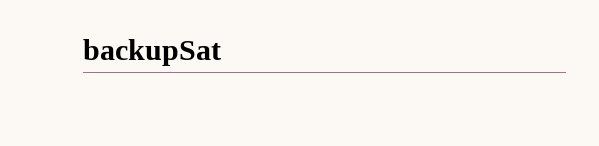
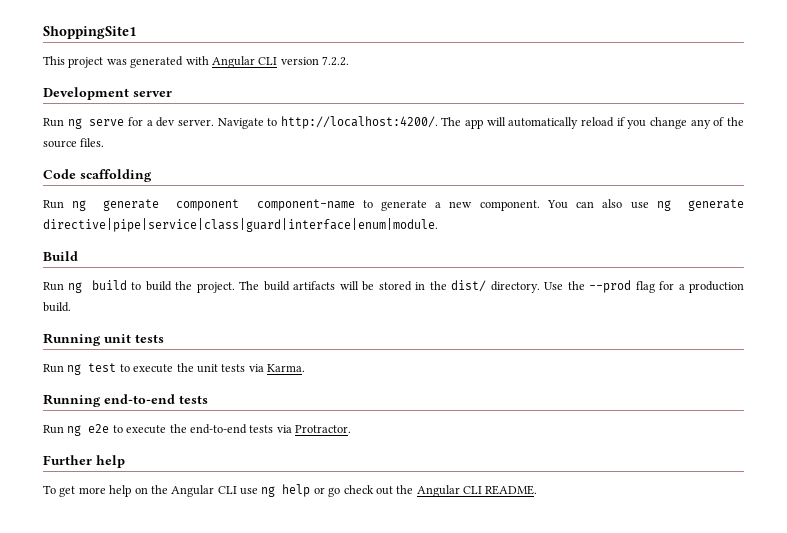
[83,39,221,66] backupSat -> [43,26,136,39] [43,56,349,68] [43,87,172,100] [43,116,745,129] [43,138,105,148] [43,169,152,182] [43,199,744,211] [43,218,438,232] [43,251,78,261] [43,280,744,293] [43,302,71,312] [43,333,164,346] [43,363,305,375] [43,394,208,407] [43,424,351,436] [43,455,125,468] [43,484,538,497] ShoppingSite1 // This project was generated with Angular CLI version 7.2.2. // Development server // Run ng serve for a dev server. Navigate to http://localhost:4200/. The app will automatically reload if you change any of the source files. // Code scaffolding // Run ng generate component component-name to generate a new component. You can also use ng generate directive|pipe|service|class|guard|interface|enum|module. // Build // Run ng build to build the project. The build artifacts will be stored in the dist/ directory. Use the --prod flag for a production build. // Running unit tests // Run ng test to execute the unit tests via Karma. // Running end-to-end tests // Run ng e2e to execute the end-to-end tests via Protractor. // Further help // To get more help on the Angular CLI use ng help or go check out the Angular CLI README.

